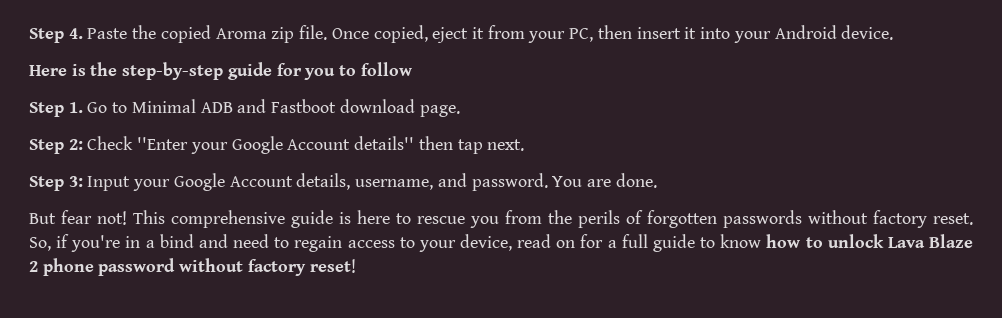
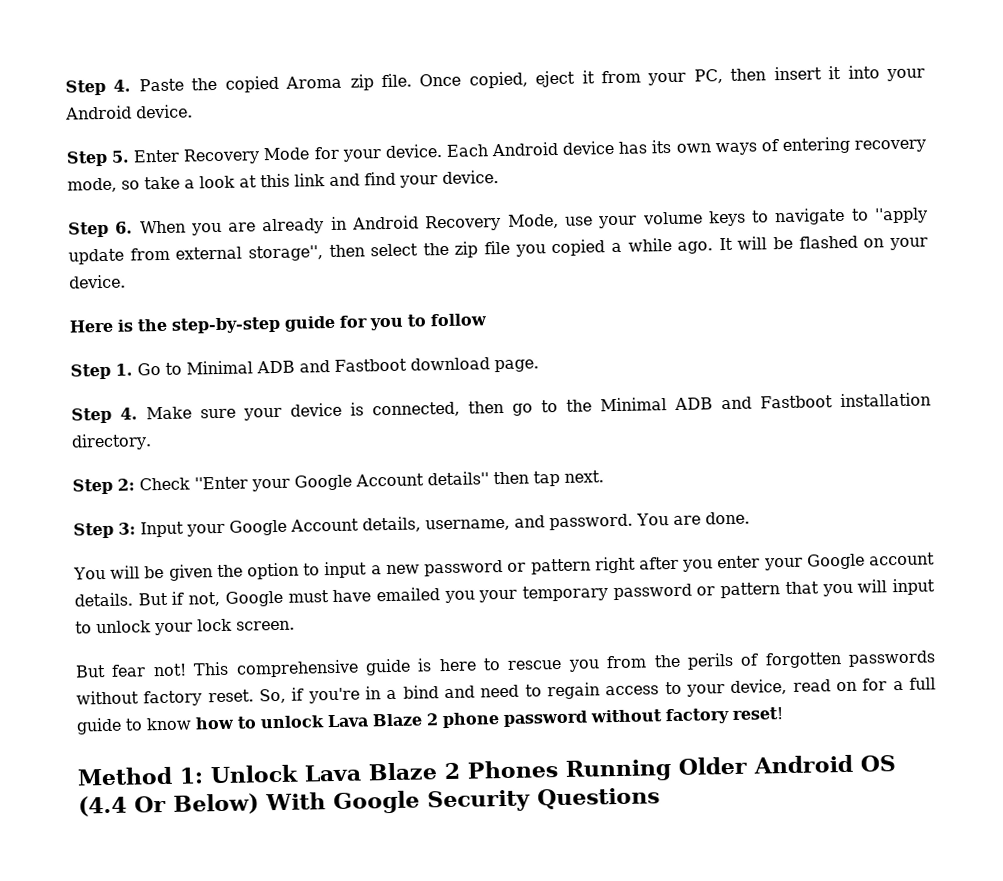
(894, 32) none -> [66,136,927,167] [67,170,499,193] [68,207,928,238] [68,235,929,265] [69,274,126,289] // Step 5. Enter Recovery Mode for your device. Each Android device has its own ways of entering recovery mode, so take a look at this link and find your device. // Step 6. When you are already in Android Recovery Mode, use your volume keys to navigate to ''apply update from external storage'', then select the zip file you copied a while ago. It will be flashed on your device.
(460, 111) none -> [71,392,931,424] [71,433,152,451] // Step 4. Make sure your device is connected, then go to the Minimal ADB and Fastboot installation directory.
(657, 180) none -> [73,552,935,581] [74,578,936,607] [75,618,295,636] // You will be given the option to input a new password or pattern right after you enter your Google account details. But if not, Google must have emailed you your temporary password or pattern that you will input to unlock your lock screen.
(356, 266) none -> [77,754,896,786] [78,787,660,817] // Method 1: Unlock Lava Blaze 2 Phones Running Older Android OS (4.4 Or Below) With Google Security Questions

